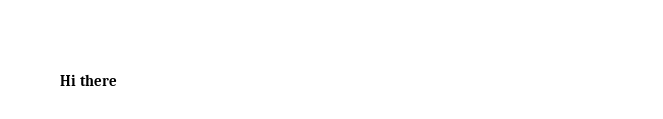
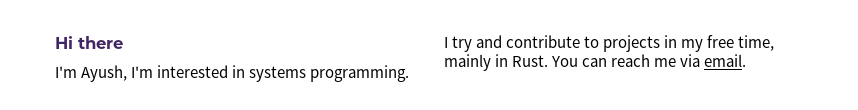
(118, 80) none -> [55,65,410,82] [444,35,775,52] [444,54,747,71] // I'm Ayush, I'm interested in systems programming. I try and contribute to projects in my free time, mainly in Rust. You can reach me via email.

